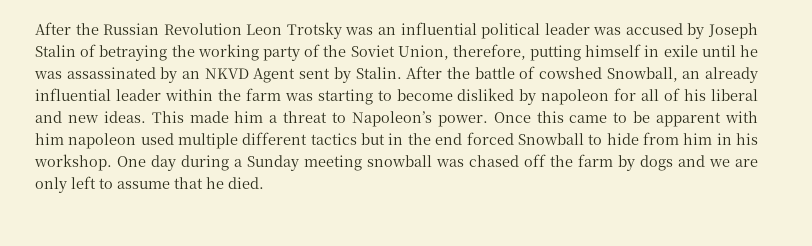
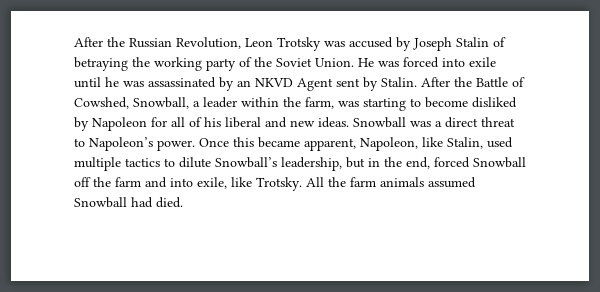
[163,23,242,35] Revolution -> [176,37,241,49] Revolution,
[378,22,622,39] an influential political leader was -> (345, 44) none
[397,44,660,61] Union, therefore, putting himself in -> [315,57,465,68] Union. He was forced into
[474,66,758,83] [35,88,111,101] battle of cowshed Snowball, an already influential -> [476,77,525,87] [74,97,200,109] Battle of Cowshed, Snowball, a
[245,88,281,101] farm -> [305,97,334,109] farm,
[541,89,610,105] napoleon -> [92,117,147,131] Napoleon
[151,111,278,123] This made him a -> [353,117,478,128] Snowball was a direct
[569,111,758,127] [35,132,357,149] came to be apparent with him napoleon used multiple different tactics -> [258,137,513,151] [74,157,342,171] became apparent, Napoleon, like Stalin, used multiple tactics to dilute Snowball’s leadership,
[435,133,463,145] end -> [406,157,430,169] end,
[588,132,759,145] [34,154,758,171] [35,176,224,193] to hide from him in his workshop. One day during a Sunday meeting snowball was chased off the farm by dogs and we are only left to assume that he -> [74,177,476,191] [74,197,153,208] off the farm and into exile, like Trotsky. All the farm animals assumed Snowball had

